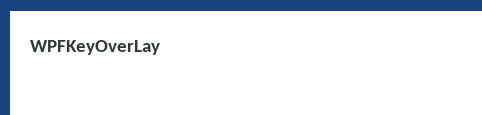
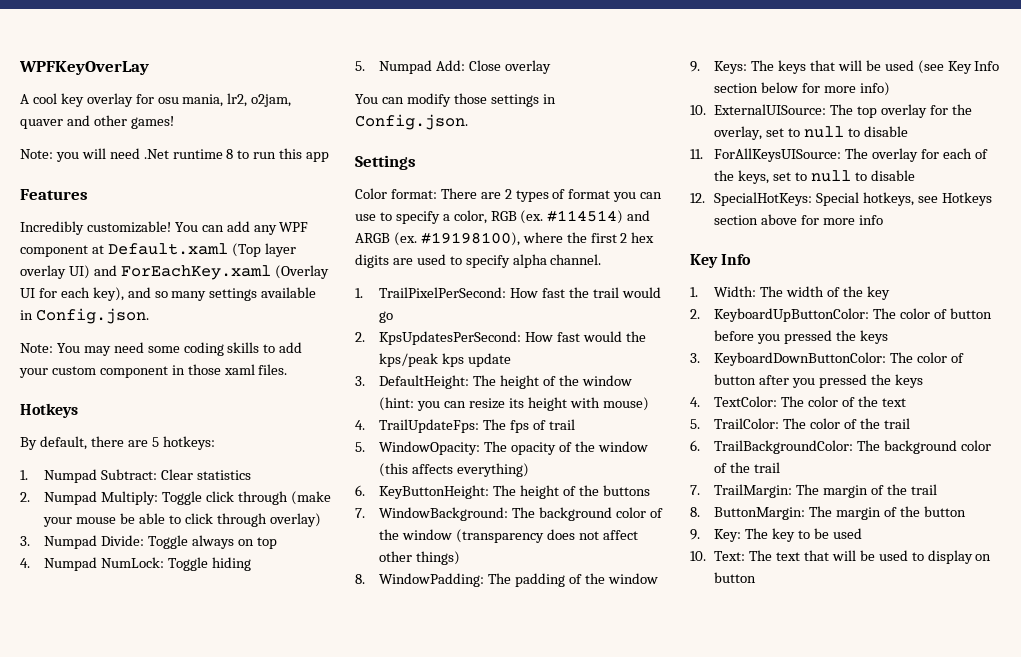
(160, 47) none -> [20,93,292,107] [20,115,174,129] [20,148,330,162] [20,189,88,200] [20,221,309,235] [20,243,296,257] [20,265,329,280] [20,287,317,301] [20,308,149,324] [20,342,303,356] [19,364,288,378] [20,403,78,418] [20,436,215,450] [20,469,251,483] [20,491,331,505] [43,513,321,527] [20,535,277,549] [20,557,251,571] [355,60,551,74] [355,93,556,107] [355,114,468,130] [355,155,416,170] [355,188,663,202] [355,210,651,224] [355,232,655,246] [355,254,602,268] [355,287,661,298] [379,311,394,323] [355,331,646,345] [379,353,512,367] [355,375,632,389] [379,397,649,411] [355,419,575,433] [355,441,648,455] [379,463,530,477] [355,485,650,499] [355,507,663,521] [379,529,638,543] [379,551,461,565] [355,573,658,587] [690,60,1000,74] [714,82,890,96] [690,104,972,118] [714,126,908,140] [690,148,988,162] [714,170,915,184] [690,192,992,206] [714,214,883,225] [690,254,752,268] [690,286,890,300] [690,308,992,322] [714,330,888,344] [690,352,964,366] [714,374,923,388] [690,396,906,407] [690,418,910,429] [690,440,991,454] [714,462,781,473] [690,484,937,498] [690,506,966,520] [690,528,862,542] [690,550,992,564] [714,572,757,583] // A cool key overlay for osu mania, lr2, o2jam, quaver and other games! // Note: you will need .Net runtime 8 to run this app // Features // Incredibly customizable! You can add any WPF component at Default.xaml (Top layer overlay UI) and ForEachKey.xaml (Overlay UI for each key), and so many settings available in Config.json. // Note: You may need some coding skills to add your custom component in those xaml files. // Hotkeys // By default, there are 5 hotkeys: // 1. Numpad Subtract: Clear statistics // 2. Numpad Multiply: Toggle click through (make your mouse be able to click through overlay) // 3. Numpad Divide: Toggle always on top // 4. Numpad NumLock: Toggle hiding // 5. Numpad Add: Close overlay // You can modify those settings in Config.json. // Settings // Color format: There are 2 types of format you can use to specify a color, RGB (ex. #114514) and ARGB (ex. #19198100), where the first 2 hex digits are used to specify alpha channel. // 1. TrailPixelPerSecond: How fast the trail would go // 2. KpsUpdatesPerSecond: How fast would the kps/peak kps update // 3. DefaultHeight: The height of the window (hint: you can resize its height with mouse) // 4. TrailUpdateFps: The fps of trail // 5. WindowOpacity: The opacity of the window (this affects everything) // 6. KeyButtonHeight: The height of the buttons // 7. WindowBackground: The background color of the window (transparency does not affect other things) // 8. WindowPadding: The padding of the window // 9. Keys: The keys that will be used (see Key Info section below for more info) // 10. ExternalUISource: The top overlay for the overlay, set to null to disable // 11. ForAllKeysUISource: The overlay for each of the keys, set to null to disable // 12. SpecialHotKeys: Special hotkeys, see Hotkeys section above for more info // Key Info // 1. Width: The width of the key // 2. KeyboardUpButtonColor: The color of button before you pressed the keys // 3. KeyboardDownButtonColor: The color of button after you pressed the keys // 4. TextColor: The color of the text // 5. TrailColor: The color of the trail // 6. TrailBackgroundColor: The background color of the trail // 7. TrailMargin: The margin of the trail // 8. ButtonMargin: The margin of the button // 9. Key: The key to be used // 10. Text: The text that will be used to display on button

